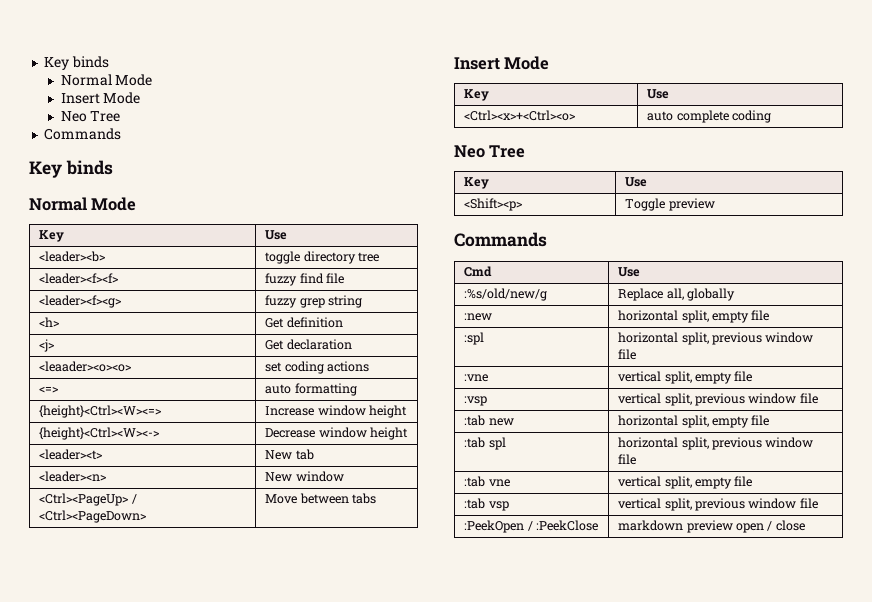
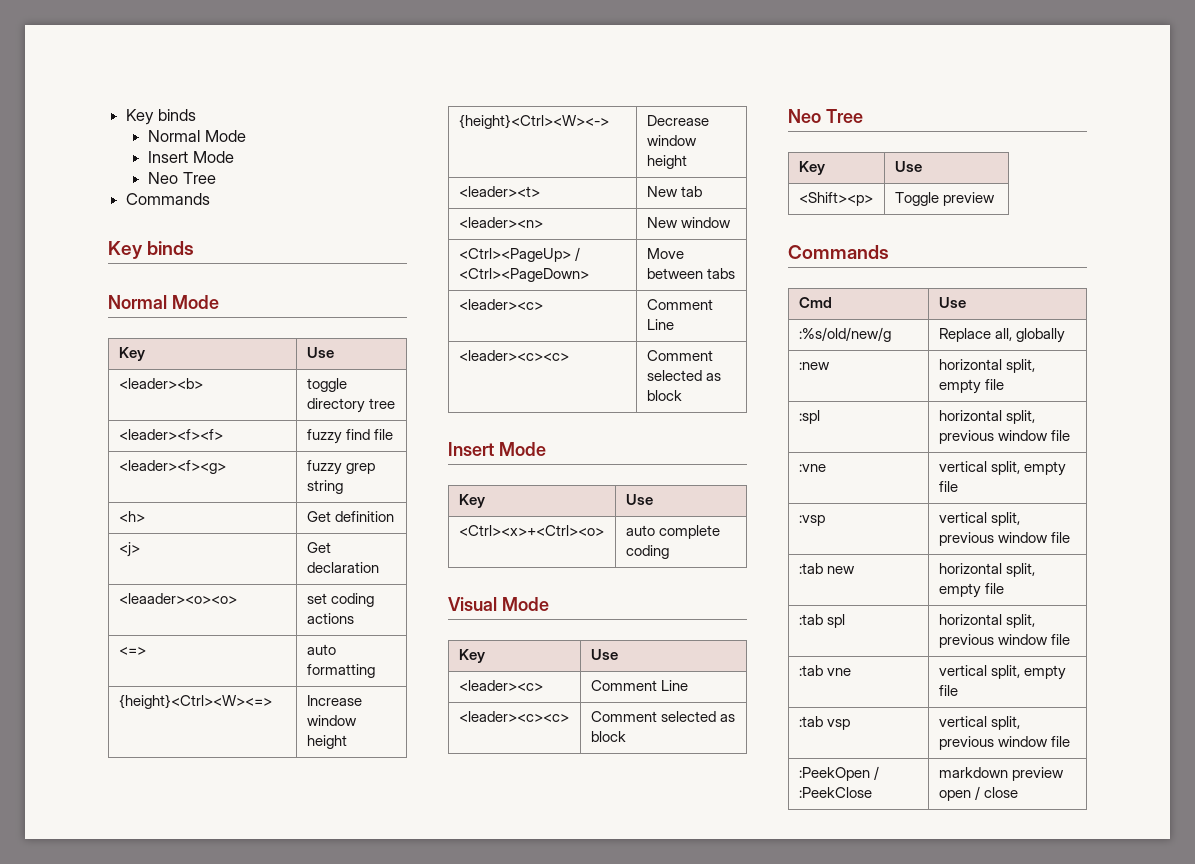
(376, 498) none -> [458,299,543,310] [646,299,713,310] [646,319,674,330] [458,350,569,361] [646,350,713,361] [646,370,722,381] [646,390,682,401] // <leader><c> | Comment Line // <leader><c><c> | Comment selected as block
(771, 116) none -> [448,597,549,611] [458,649,485,663] [590,649,618,660] [458,680,543,691] [590,680,689,691] [458,711,569,722] [590,711,736,722] [590,731,626,742] // Visual Mode // Key | Use // <leader><c> | Comment Line // <leader><c><c> | Comment selected as block

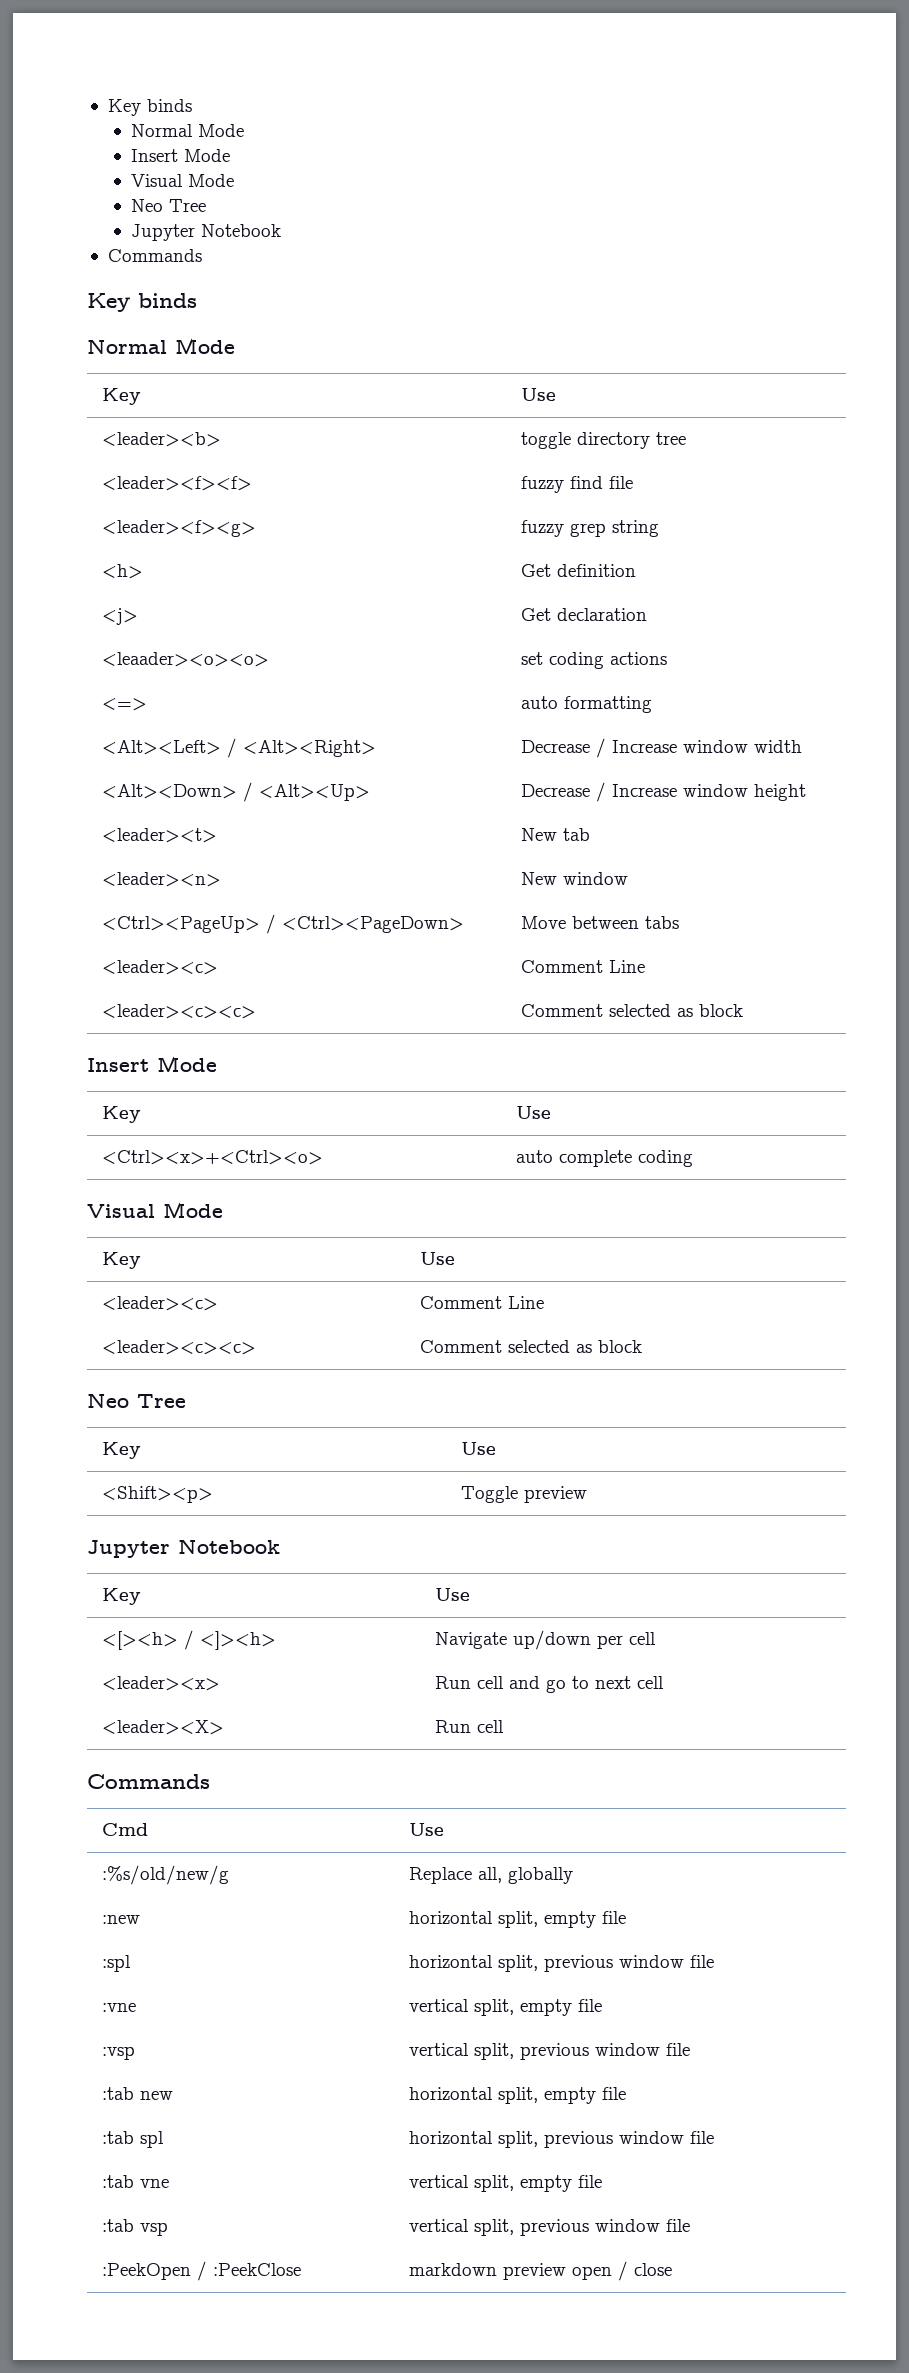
[148,172,216,184] // Neo Tree -> [130,174,234,187] [130,199,206,212] [130,224,281,241] // Visual Mode // Neo Tree // Jupyter Notebook
[118,694,272,709] [306,695,362,706] [306,715,357,726] [306,735,347,749] [458,114,609,129] [646,115,709,126] {height}<Ctrl><W><=> | Increase window height // {height}<Ctrl><W><-> | Decrease -> [101,738,376,758] [520,738,802,758] [101,782,370,802] [520,782,677,802] <Alt><Left> / <Alt><Right> | Decrease / Increase window width // <Alt><Down> / <Alt><Up> | Decrease / Increase
(996, 199) none -> [87,1539,280,1558] [101,1588,141,1605] [434,1588,470,1601] [101,1630,276,1650] [434,1630,656,1650] [101,1676,220,1691] [434,1676,664,1693] [101,1720,224,1735] [434,1720,504,1733] // Jupyter Notebook // Key | Use // <[><h> / <]><h> | Navigate up/down per cell // <leader><x> | Run cell and go to next cell // <leader><X> | Run cell

